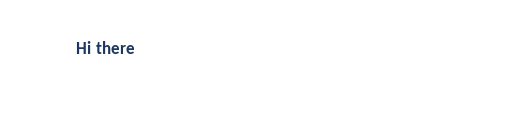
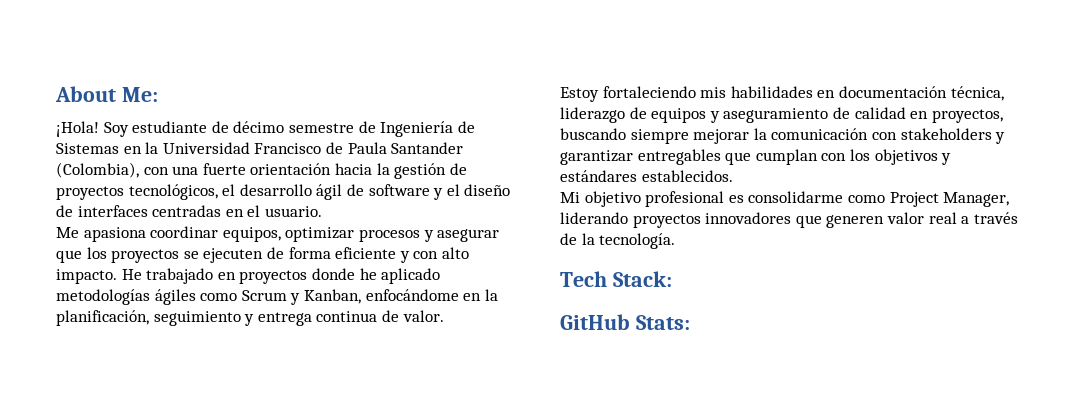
[76,41,135,54] Hi there -> [55,86,158,102] [56,121,475,137] [56,142,464,154] [56,162,467,179] [56,184,511,200] [56,205,322,217] [56,226,500,242] [56,247,469,263] [56,268,441,284] [56,289,498,305] [56,310,444,326] [560,86,1004,102] [560,107,1003,123] [560,128,1006,144] [560,149,952,165] [560,170,733,182] [560,191,1010,207] [560,212,1018,228] [560,233,676,249] [560,271,672,287] [560,314,690,330] About Me: // ¡Hola! Soy estudiante de décimo semestre de Ingeniería de Sistemas en la Universidad Francisco de Paula Santander (Colombia), con una fuerte orientación hacia la gestión de proyectos tecnológicos, el desarrollo ágil de software y el diseño de interfaces centradas en el usuario. // Me apasiona coordinar equipos, optimizar procesos y asegurar que los proyectos se ejecuten de forma eficiente y con alto impacto. He trabajado en proyectos donde he aplicado metodologías ágiles como Scrum y Kanban, enfocándome en la planificación, seguimiento y entrega continua de valor. // Estoy fortaleciendo mis habilidades en documentación técnica, liderazgo de equipos y aseguramiento de calidad en proyectos, buscando siempre mejorar la comunicación con stakeholders y garantizar entregables que cumplan con los objetivos y estándares establecidos. // Mi objetivo profesional es consolidarme como Project Manager, liderando proyectos innovadores que generen valor real a través de la tecnología. // Tech Stack: // GitHub Stats:

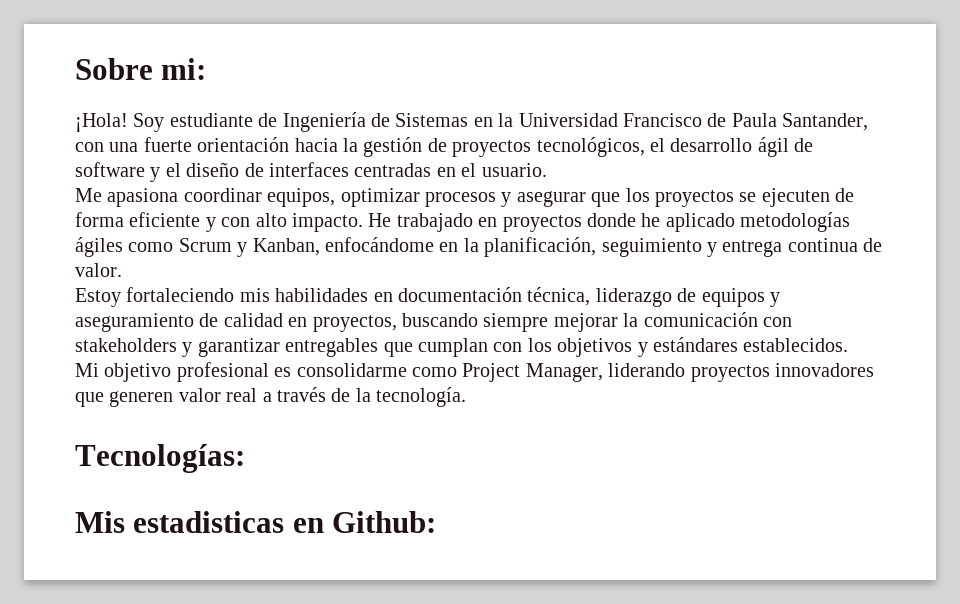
[55,86,158,102] About Me: -> [75,58,207,80] Sobre mi:
[233,121,376,133] décimo semestre de -> (278, 120) none
[391,142,464,154] [56,162,139,178] Santander (Colombia), -> [782,113,869,131] Santander,
[560,271,672,287] [560,314,690,330] Tech Stack: // GitHub Stats: -> [75,444,245,473] [75,511,437,533] Tecnologías: // Mis estadisticas en Github:

